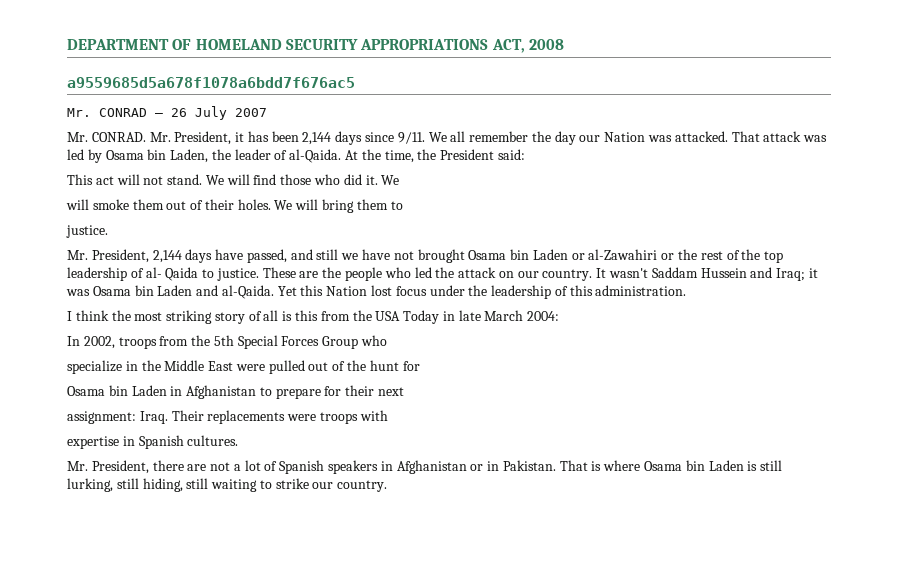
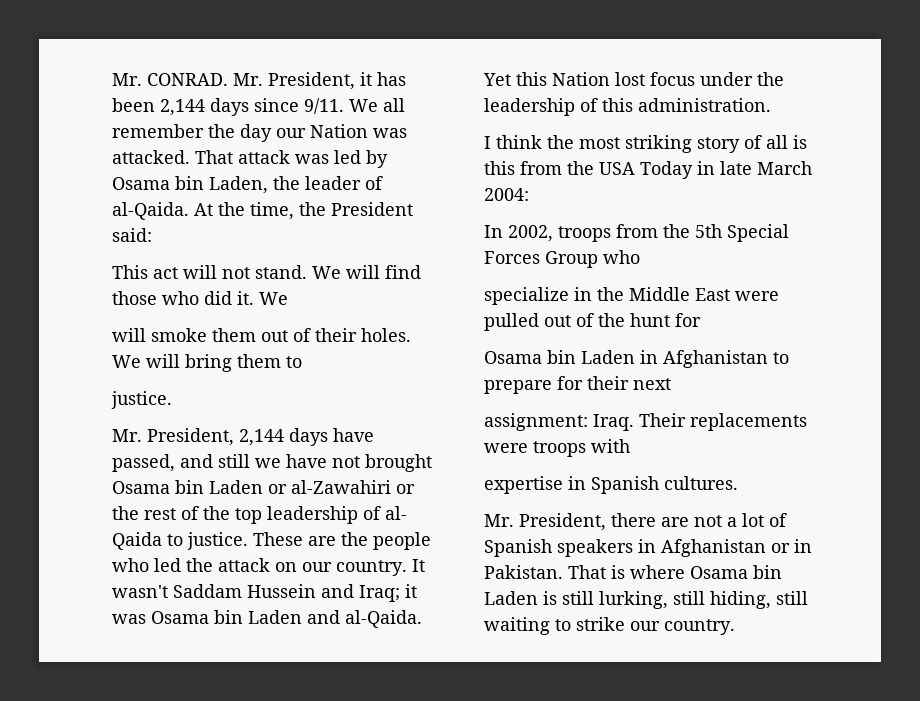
[67,39,564,53] [67,77,355,88] [67,106,267,120] DEPARTMENT OF HOMELAND SECURITY APPROPRIATIONS ACT, 2008 // a9559685d5a678f1078a6bdd7f676ac5 // Mr. CONRAD — 26 July 2007 // -> (112, 79) none

